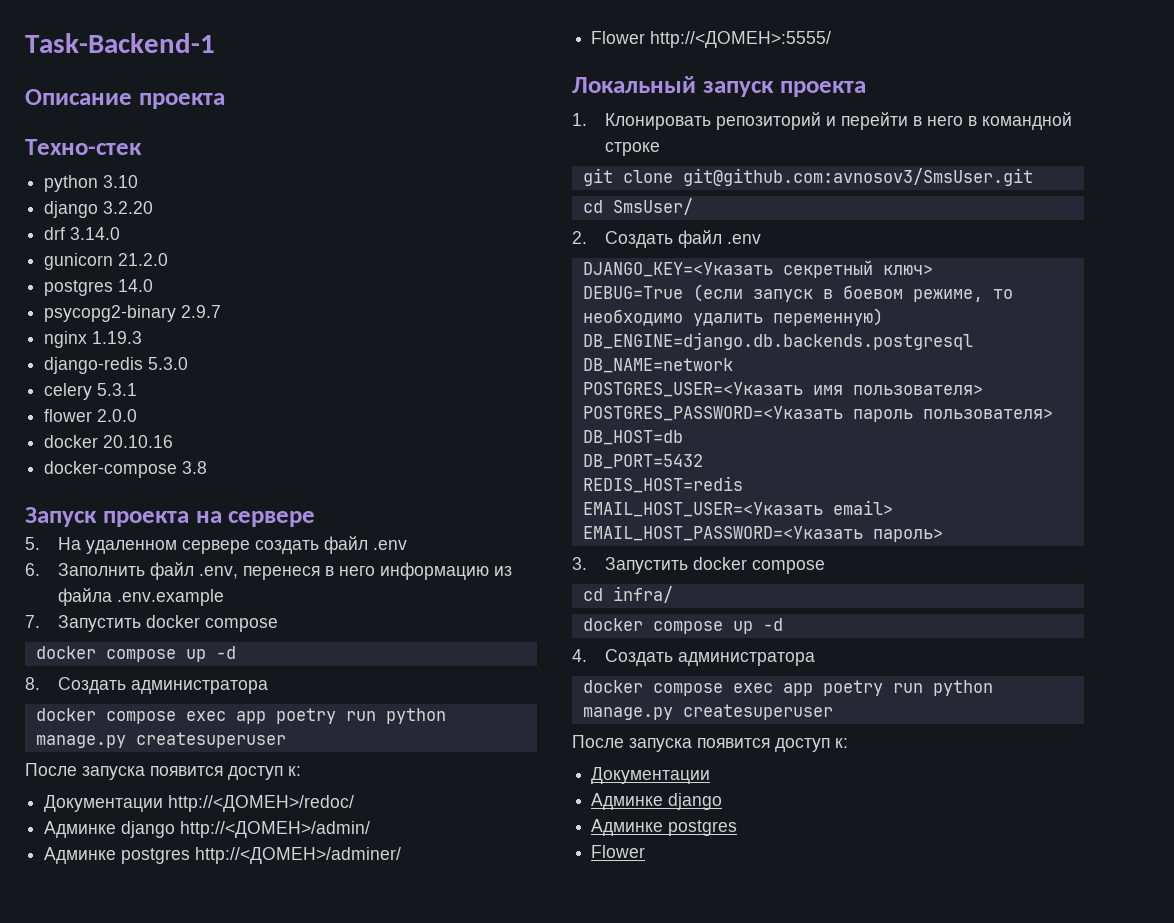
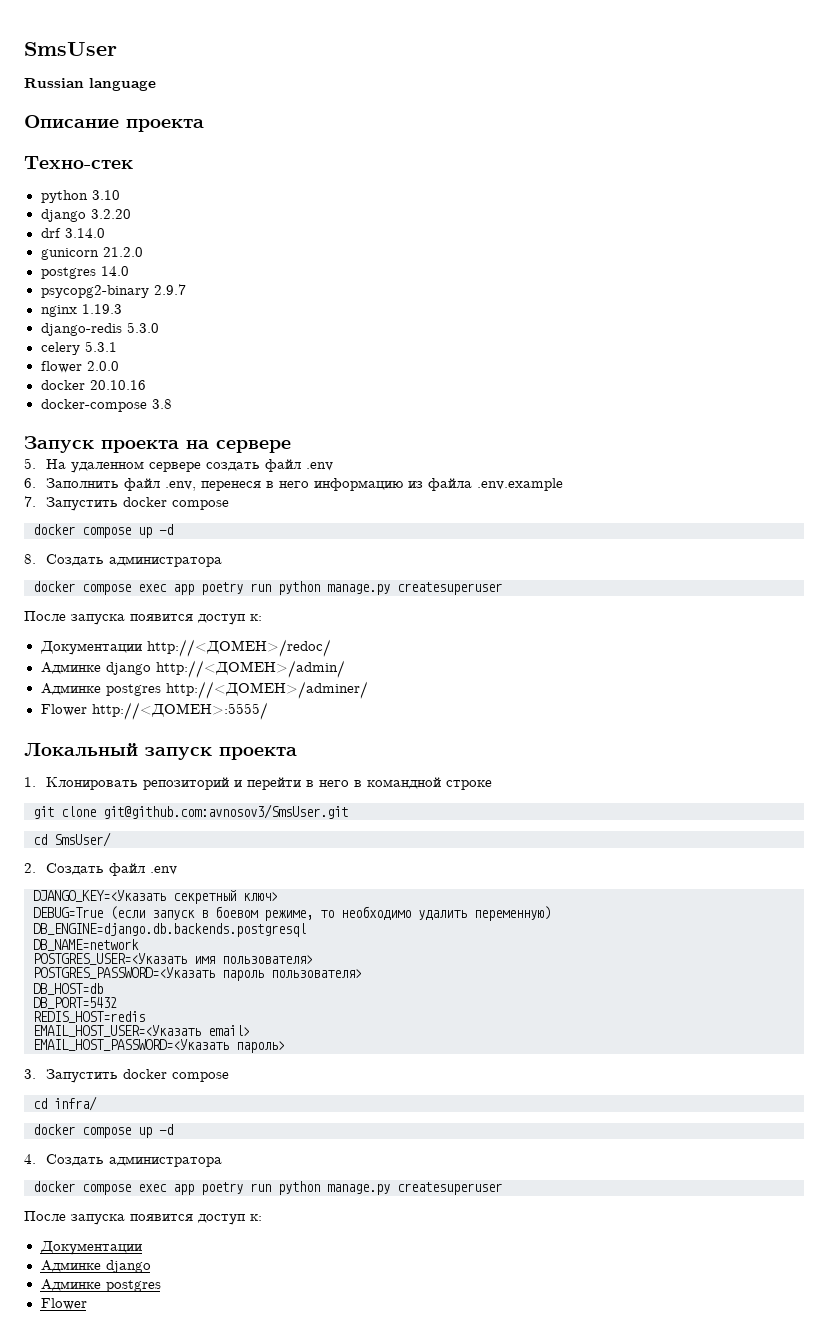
[25,33,215,53] Task-Backend-1 -> [24,42,117,56] [24,78,156,91] SmsUser // Russian language

